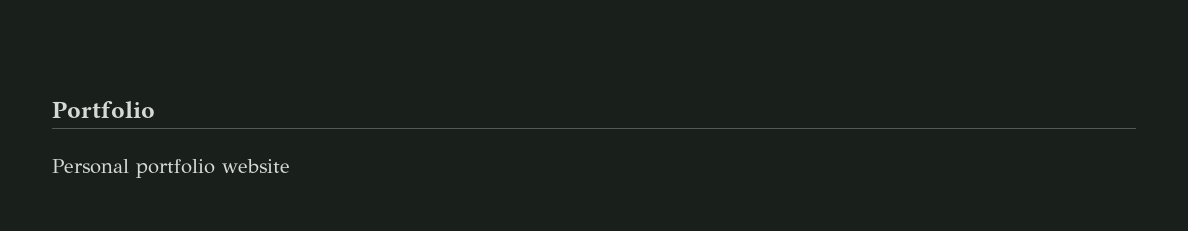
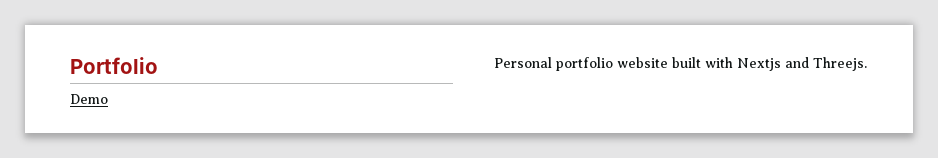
(155, 109) none -> [70,94,108,104] // Demo
(290, 166) none -> [672,57,867,71] built with Nextjs and Threejs.

